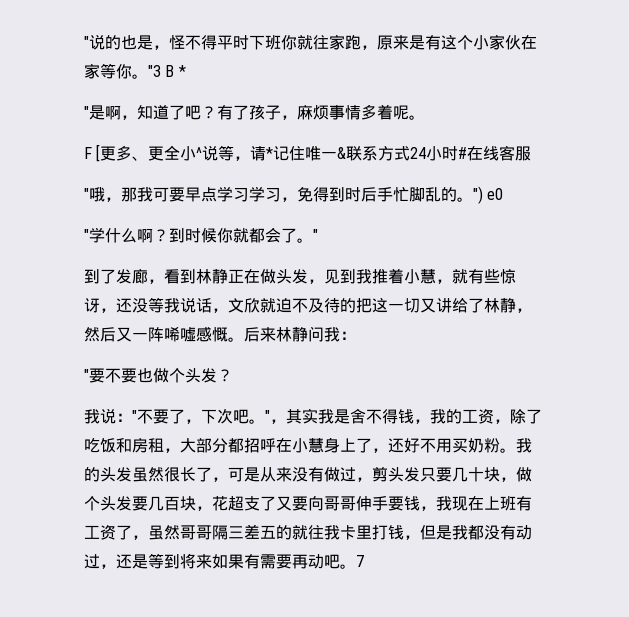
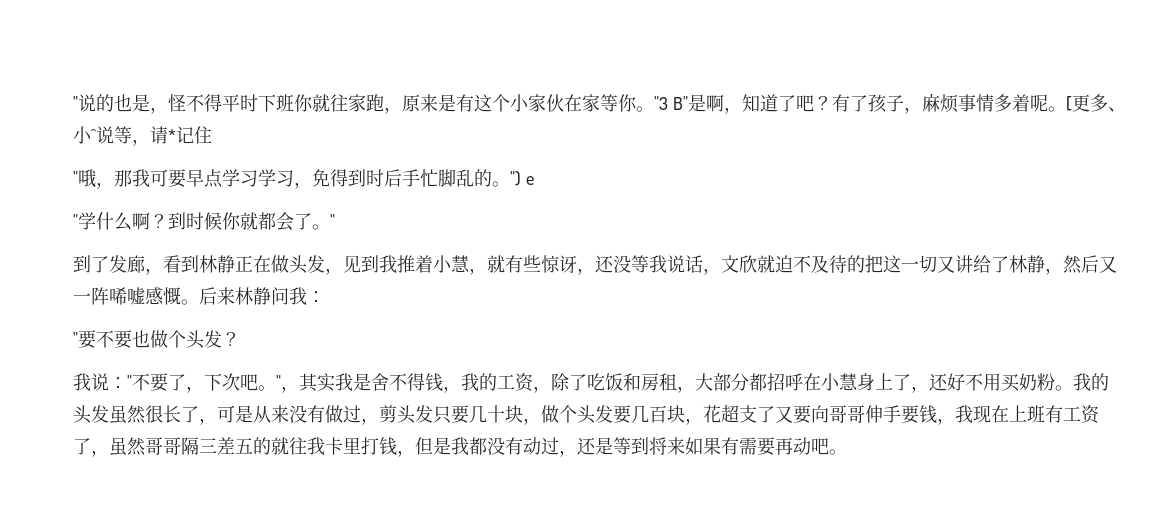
[165,65,186,77] [84,106,89,118] B * // " -> [673,96,689,110] B"
[84,147,92,159] // F -> (1066, 109) none
[148,145,181,161] 更全 -> (1126, 109) none
[305,145,532,161] 唯一&联系方式24小时#在线客服 -> (212, 135) none
[487,188,504,200] e0 -> [525,176,534,185] e
[356,555,364,567] 7 -> (847, 452) none

